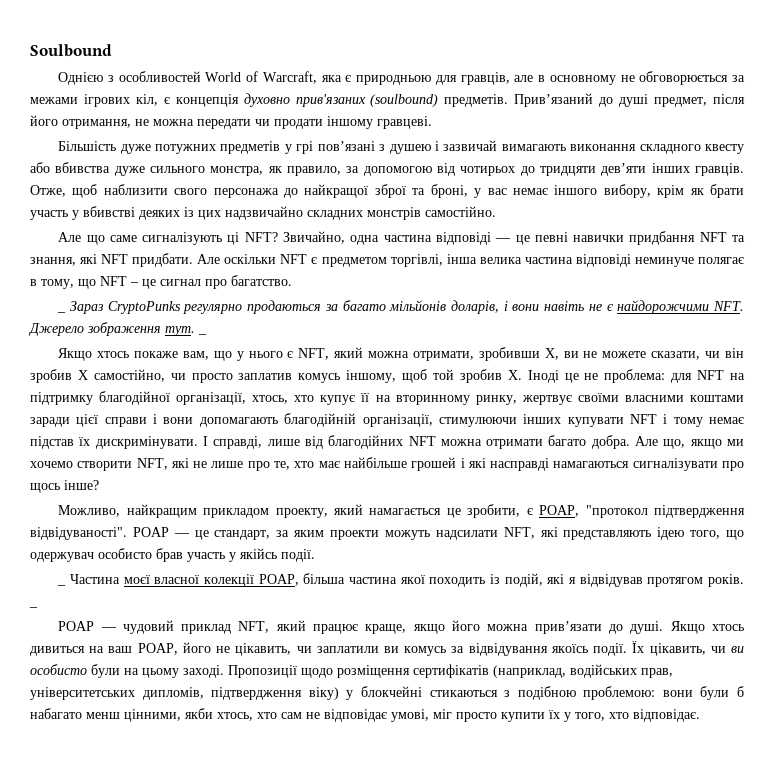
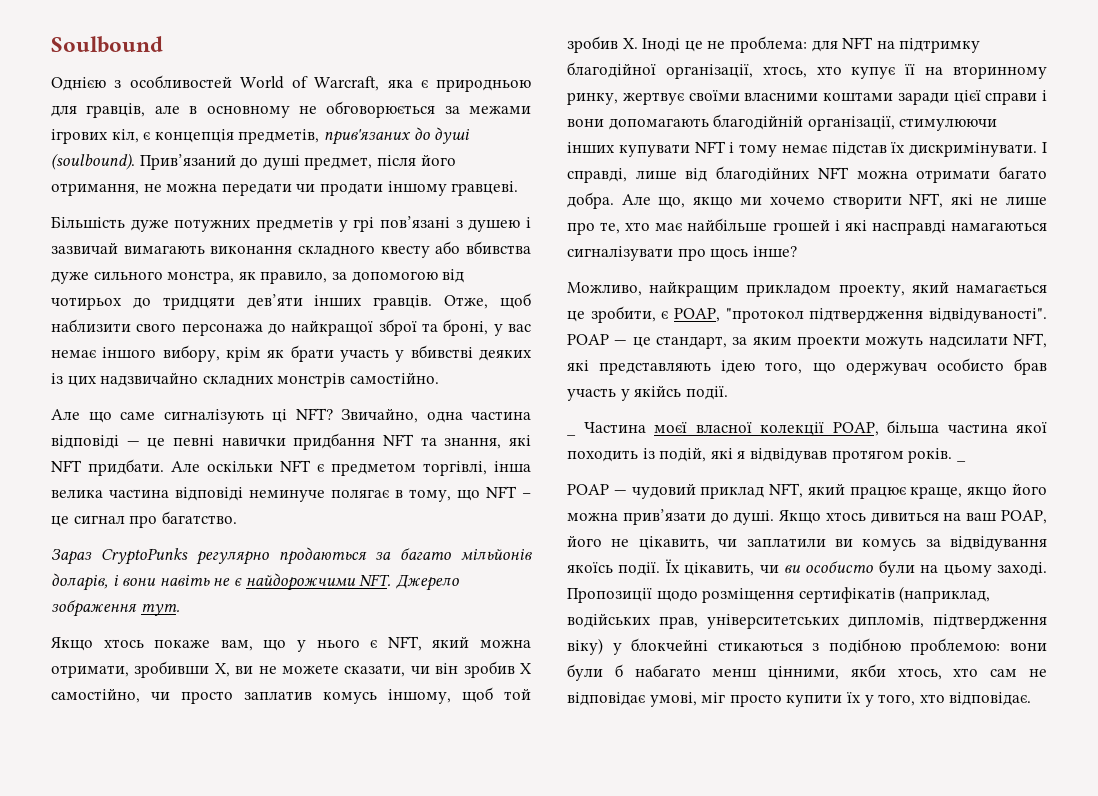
[243,93,509,107] духовно прив'язаних (soulbound) предметів. -> [238,127,471,145] [51,153,135,170] предметів, прив'язаних до душі (soulbound).
[57,311,67,313] _ -> (237, 517) none
[198,333,207,335] _ -> (180, 610) none

